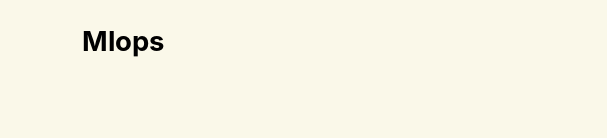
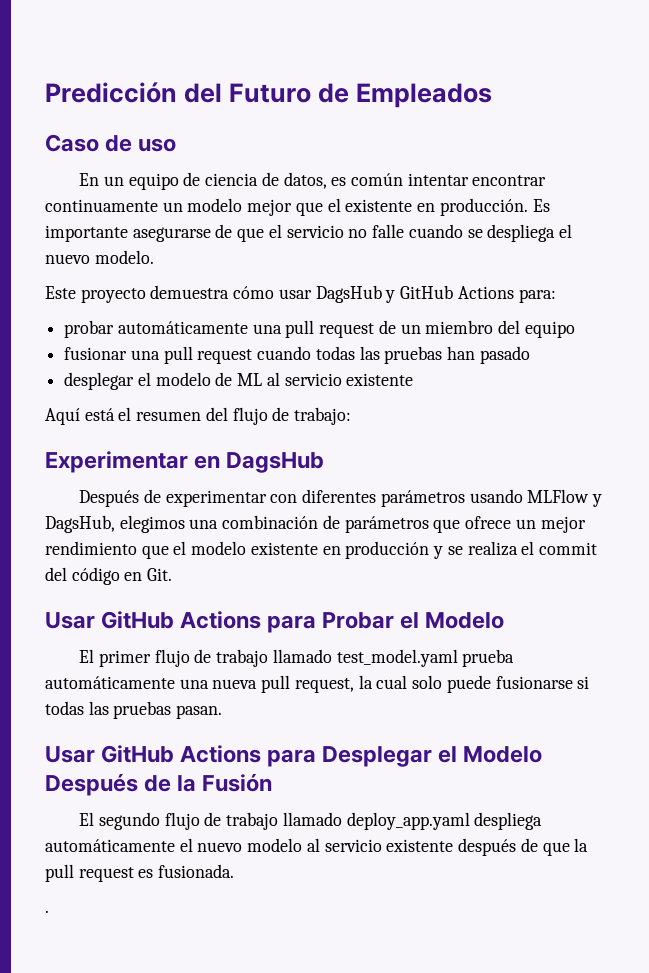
[82,31,164,57] Mlops -> [45,82,493,108] [45,134,177,152] [79,172,547,190] [45,198,550,216] [45,224,572,242] [45,250,154,264] [45,285,556,303] [64,320,575,338] [64,346,530,364] [64,372,414,390] [45,407,352,425] [45,451,325,473] [79,489,603,507] [45,515,586,533] [45,541,597,559] [45,567,173,585] [45,611,505,633] [79,649,515,667] [45,675,590,693] [45,701,223,719] [45,745,543,767] [45,774,273,796] [79,812,543,830] [45,838,589,856] [45,864,235,882] [45,910,49,913] Predicción del Futuro de Empleados // Caso de uso // En un equipo de ciencia de datos, es común intentar encontrar continuamente un modelo mejor que el existente en producción. Es importante asegurarse de que el servicio no falle cuando se despliega el nuevo modelo. // Este proyecto demuestra cómo usar DagsHub y GitHub Actions para: // probar automáticamente una pull request de un miembro del equipo // fusionar una pull request cuando todas las pruebas han pasado // desplegar el modelo de ML al servicio existente // Aquí está el resumen del flujo de trabajo: // Experimentar en DagsHub // Después de experimentar con diferentes parámetros usando MLFlow y DagsHub, elegimos una combinación de parámetros que ofrece un mejor rendimiento que el modelo existente en producción y se realiza el commit del código en Git. // Usar GitHub Actions para Probar el Modelo // El primer flujo de trabajo llamado test_model.yaml prueba automáticamente una nueva pull request, la cual solo puede fusionarse si todas las pruebas pasan. // Usar GitHub Actions para Desplegar el Modelo Después de la Fusión // El segundo flujo de trabajo llamado deploy_app.yaml despliega automáticamente el nuevo modelo al servicio existente después de que la pull request es fusionada. // .

